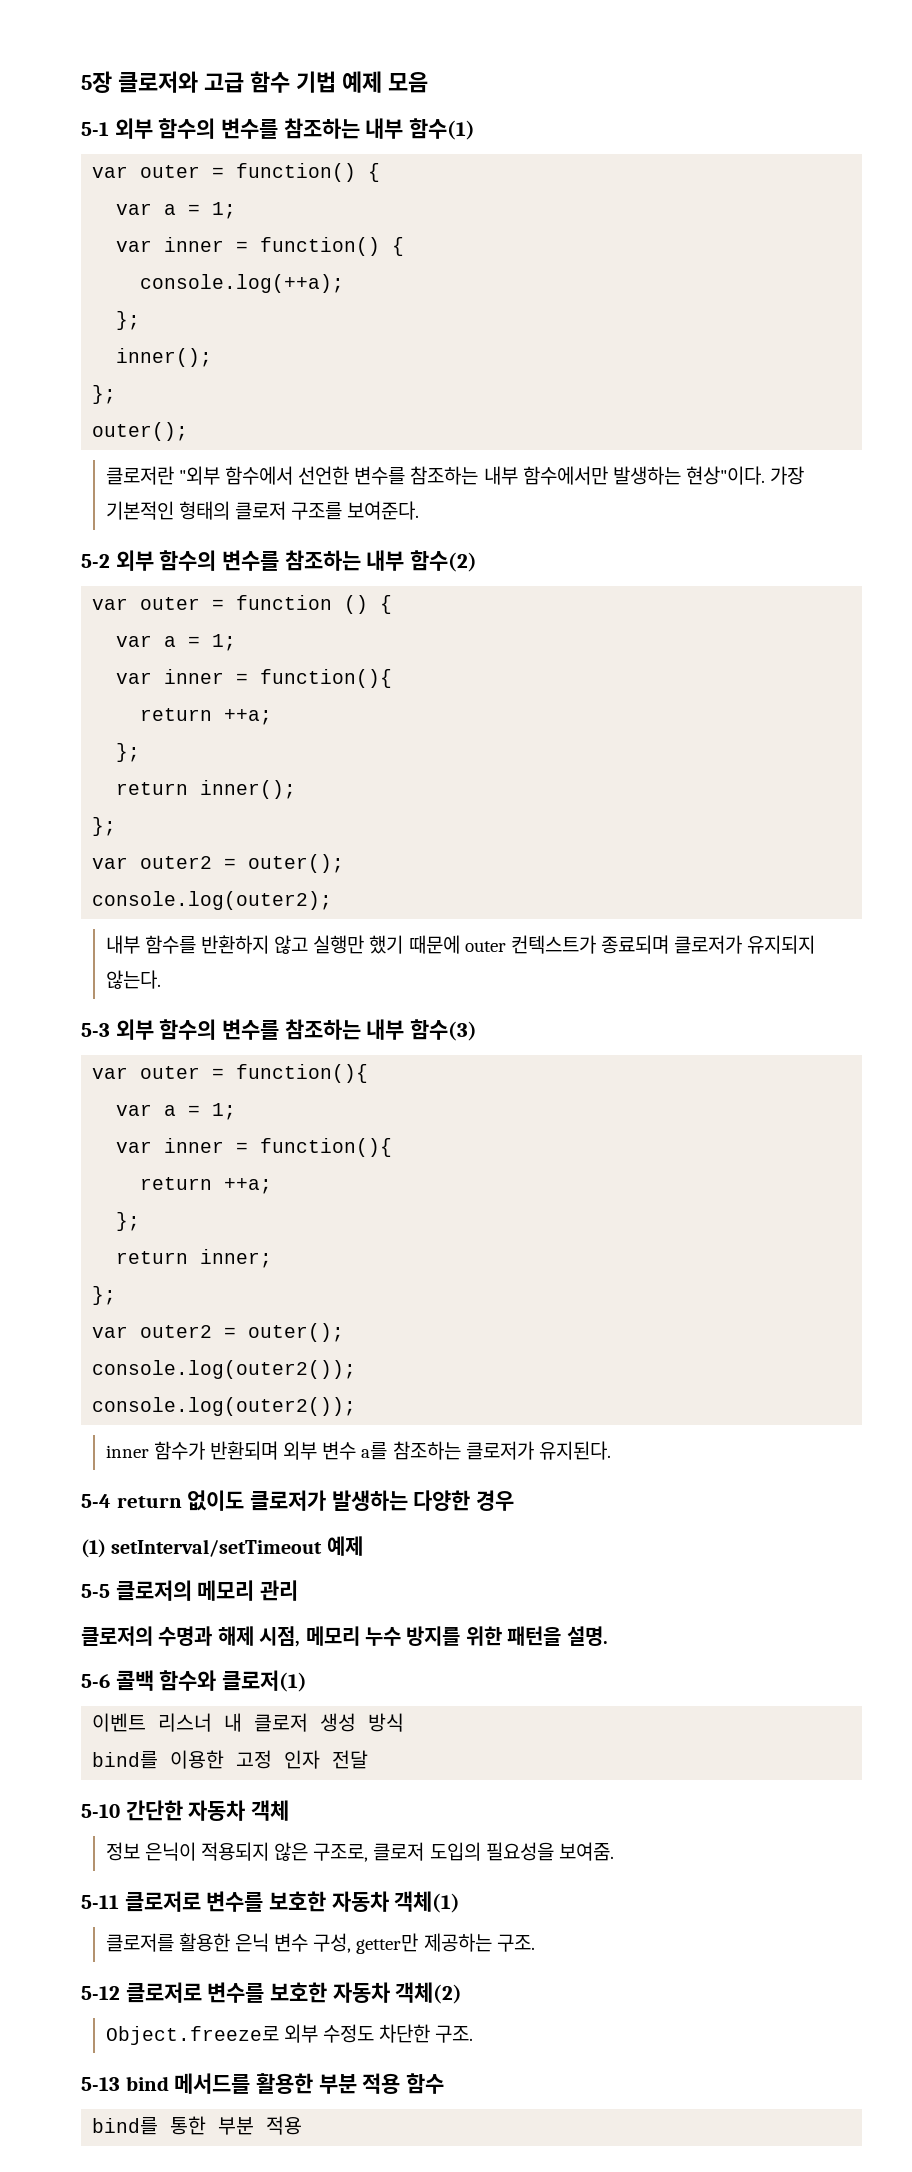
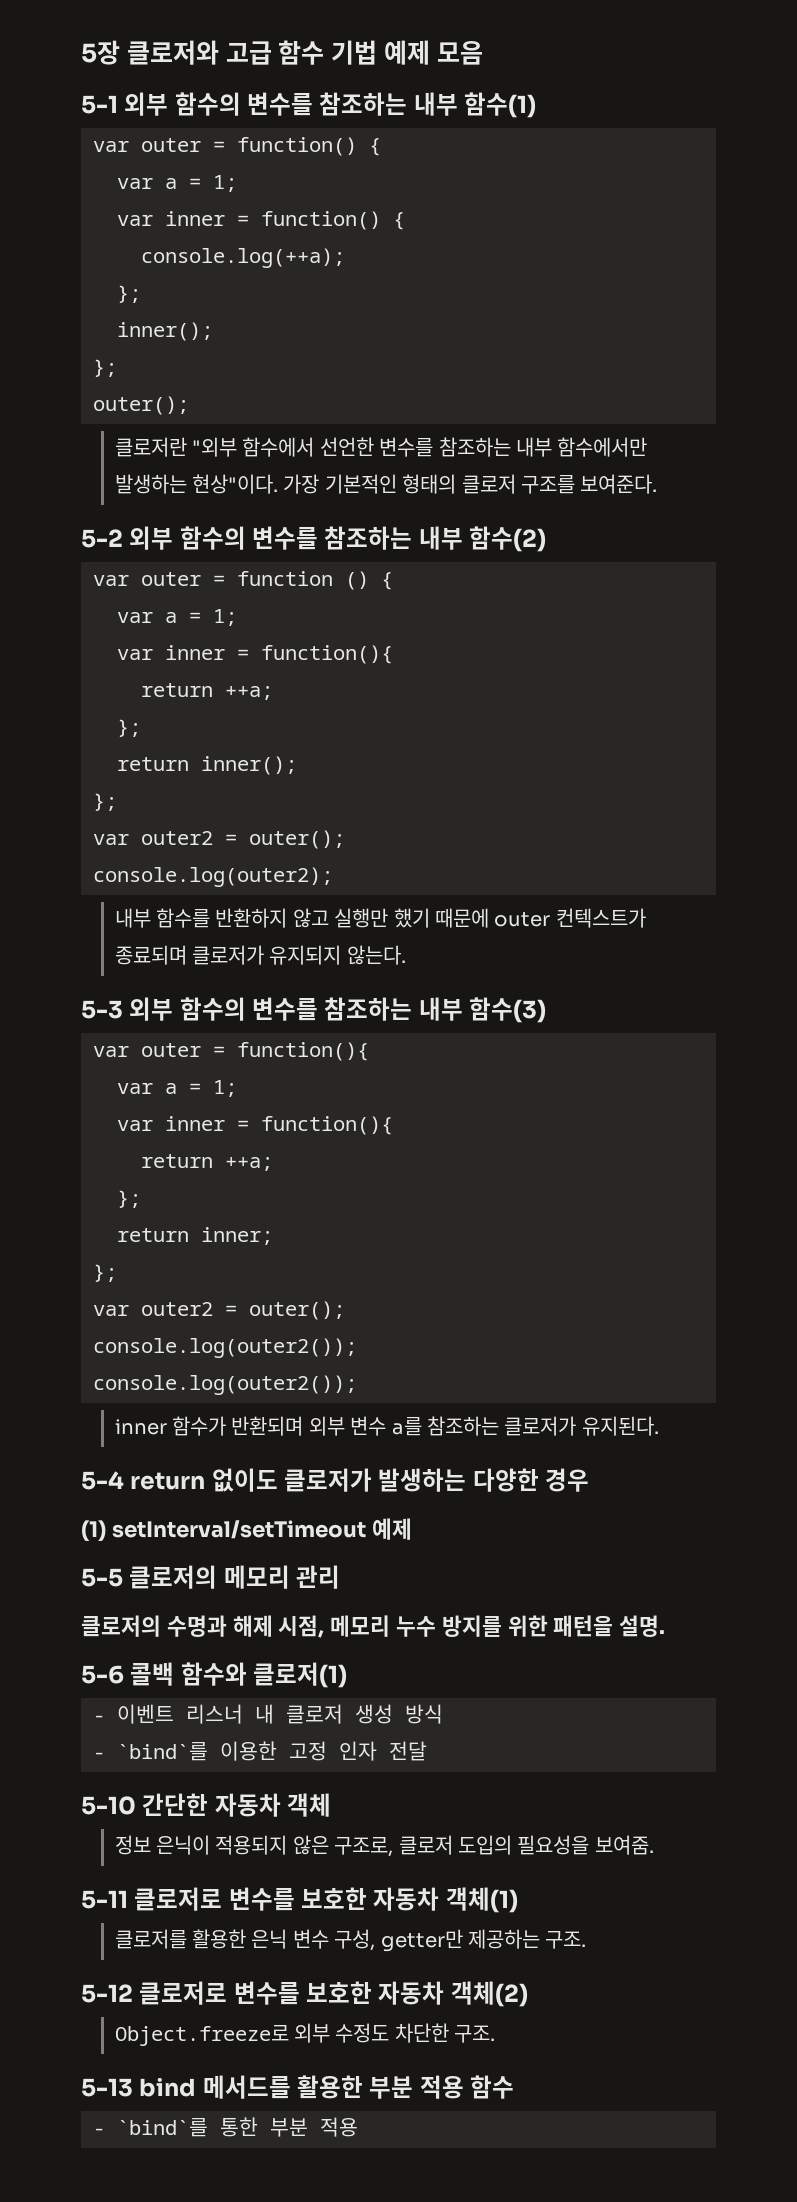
(308, 1681) none -> [93,1715,105,1722] -
[92,1751,159,1769] bind를 -> [93,1742,208,1761] - `bind`를
[92,2117,159,2135] bind를 -> [93,2118,208,2137] - `bind`를

